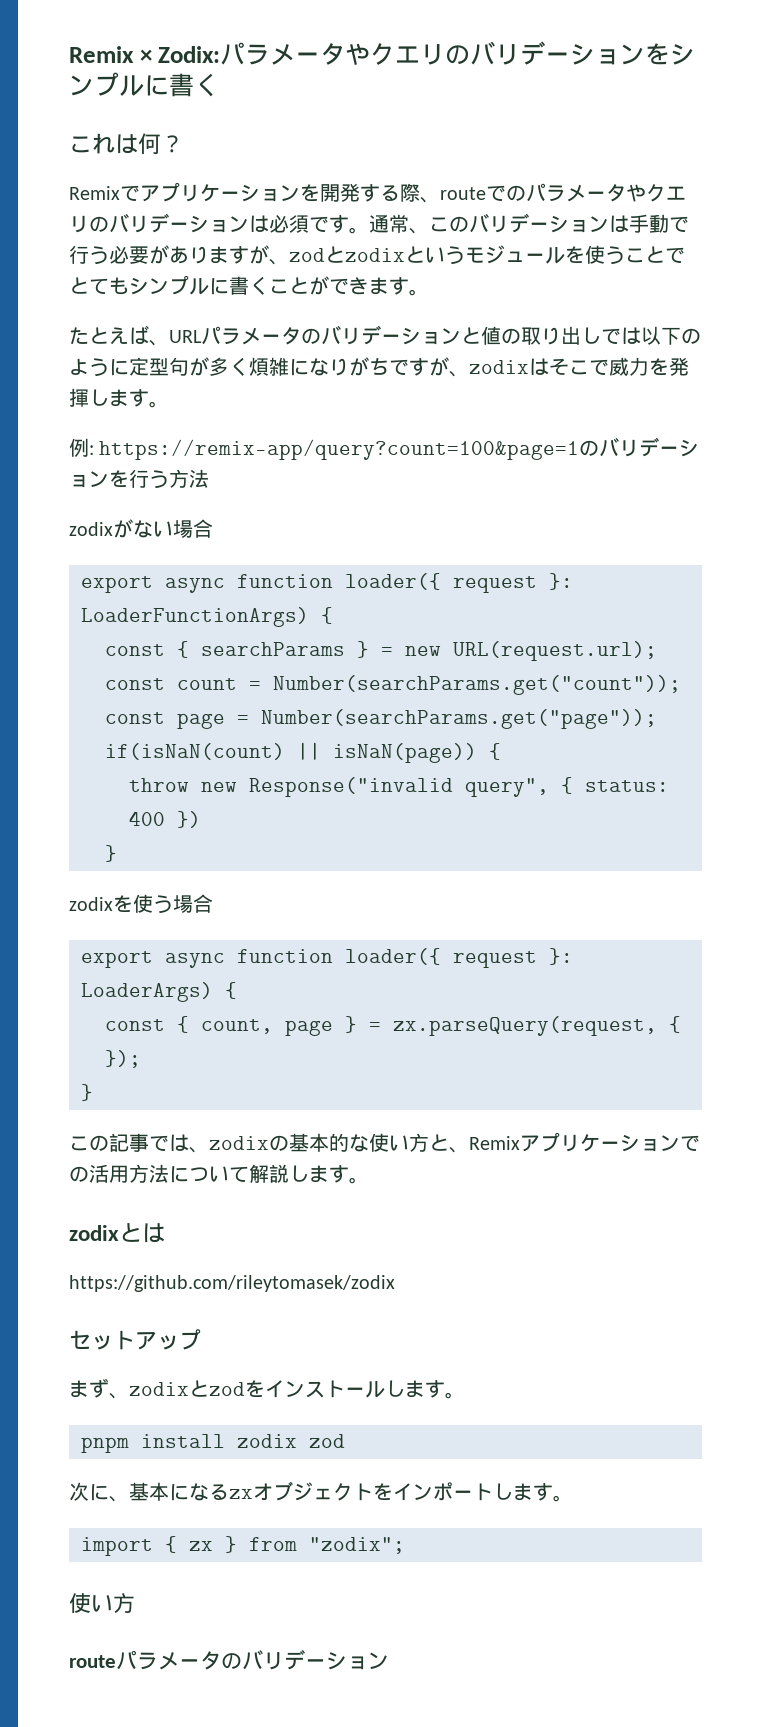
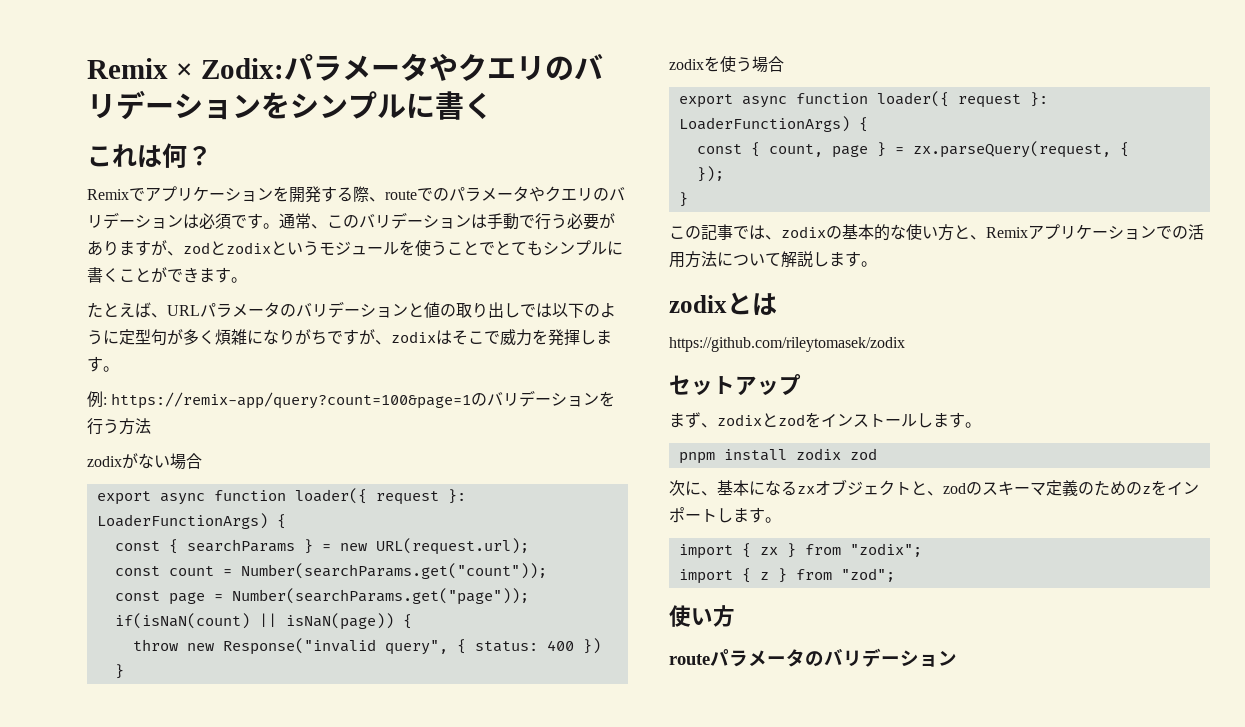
[81,982,213,1002] LoaderArgs) -> [678,116,850,132] LoaderFunctionArgs)
(373, 1492) none -> [911,480,1151,496] と、zodのスキーマ定義のためのz
(405, 1545) none -> [678,568,895,584] // import { z } from "zod";

